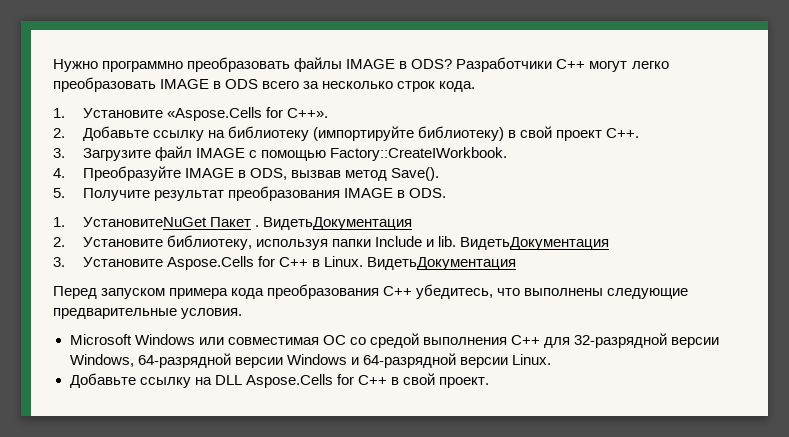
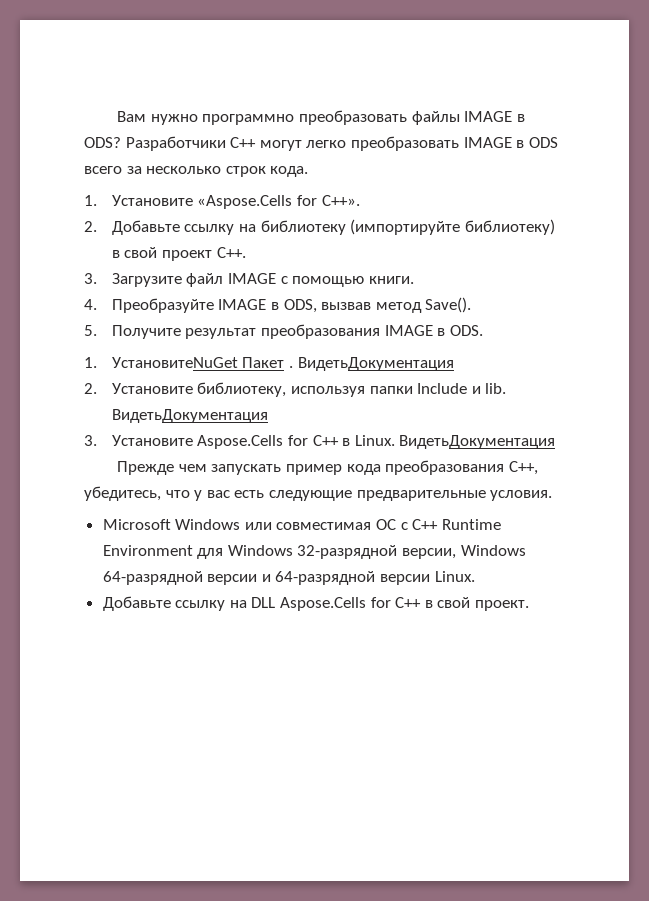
[53,59,98,72] Нужно -> [117,111,198,125] Вам нужно
[330,147,508,161] Factory::CreateIWorkbook. -> [368,276,414,284] книги.
[53,286,229,299] Перед запуском примера -> [117,461,343,475] Прежде чем запускать пример
[383,286,413,296] C++ -> [508,461,538,475] C++,
[524,288,604,296] выполнены -> [194,490,265,501] у вас есть
[349,333,720,348] [69,353,347,368] со средой выполнения C++ для 32-разрядной версии Windows, 64-разрядной версии Windows -> [400,519,501,530] [102,545,526,559] [102,571,258,585] с C++ Runtime Environment для Windows 32-разрядной версии, Windows 64-разрядной версии

